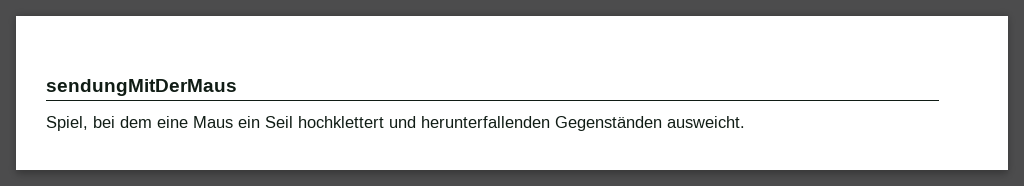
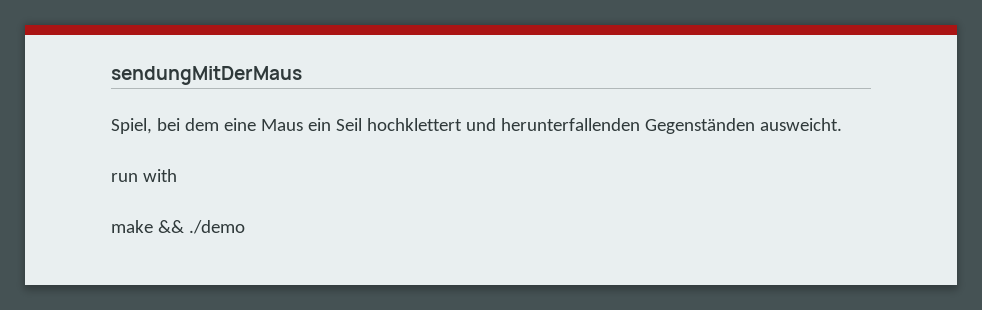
(745, 122) none -> [111,169,177,182] [111,220,245,234] // run with // make && ./demo

